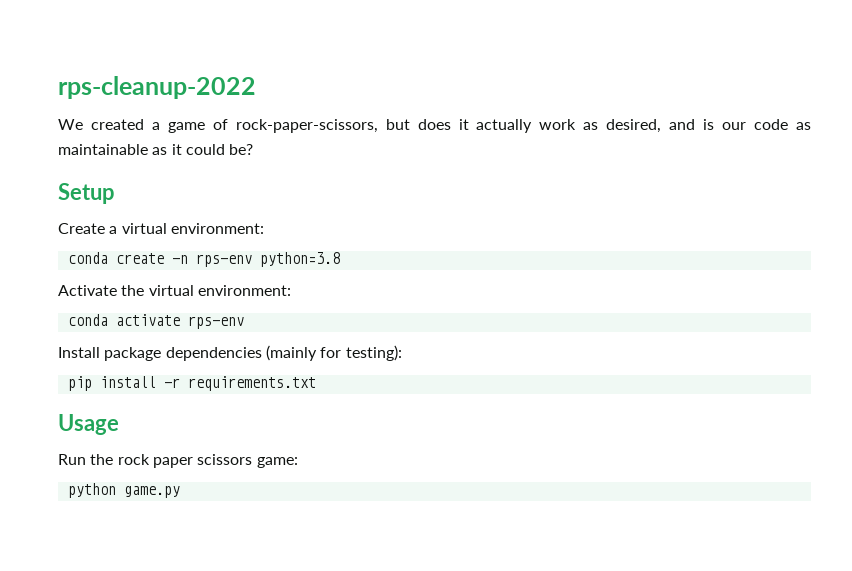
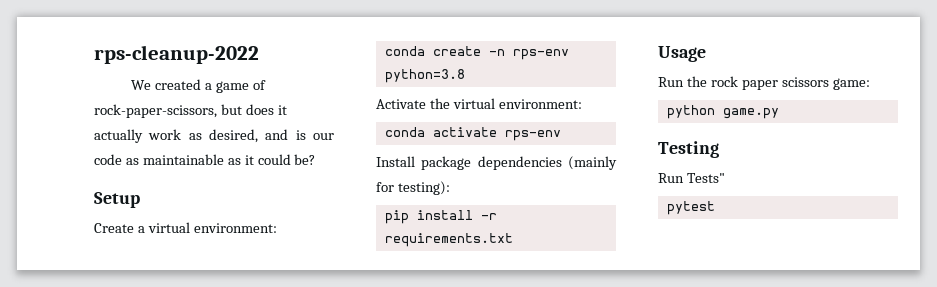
(180, 492) none -> [658,141,719,158] [658,173,725,183] [666,201,715,215] // Testing // Run Tests" // pytest

